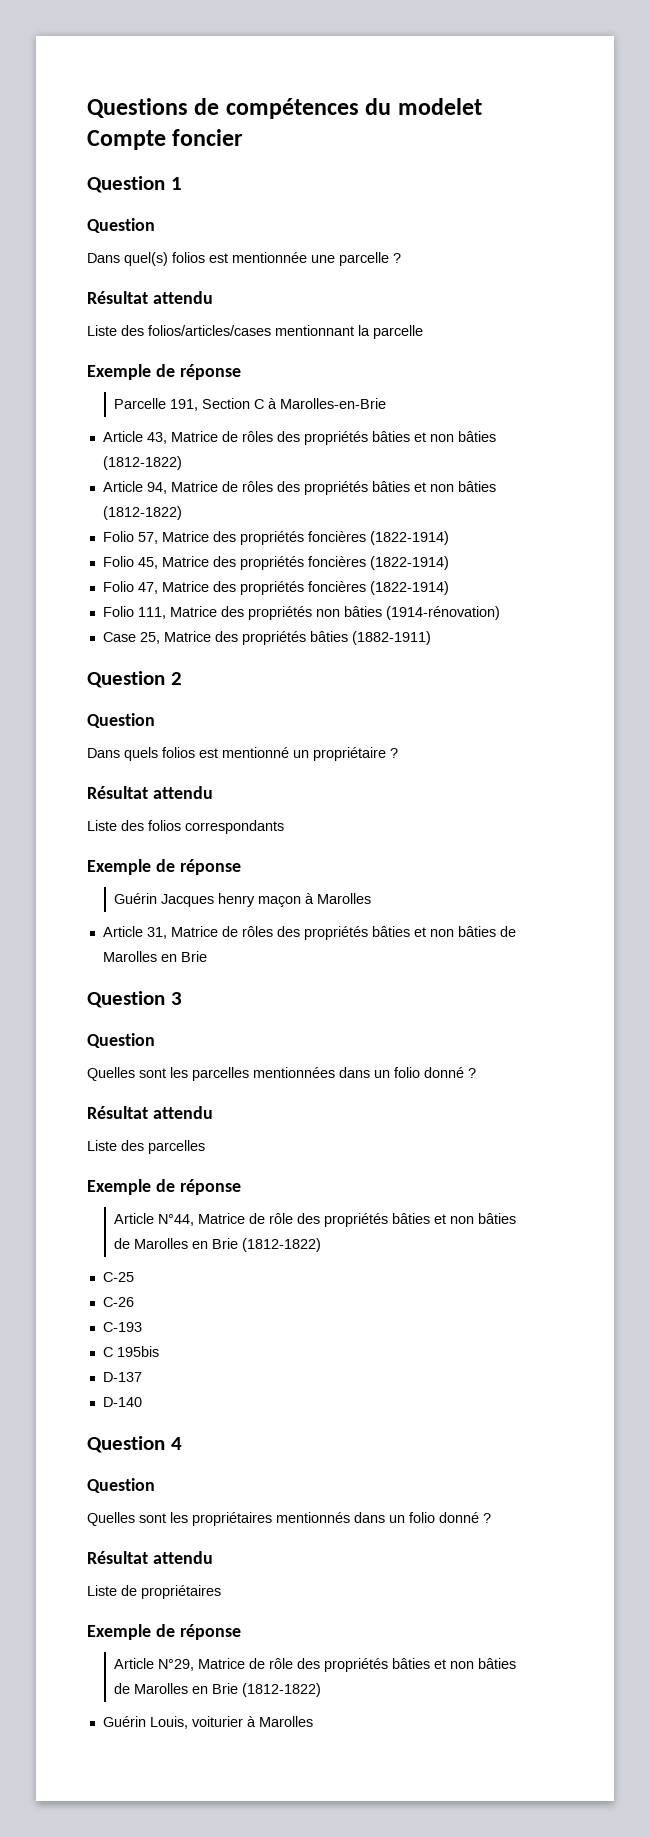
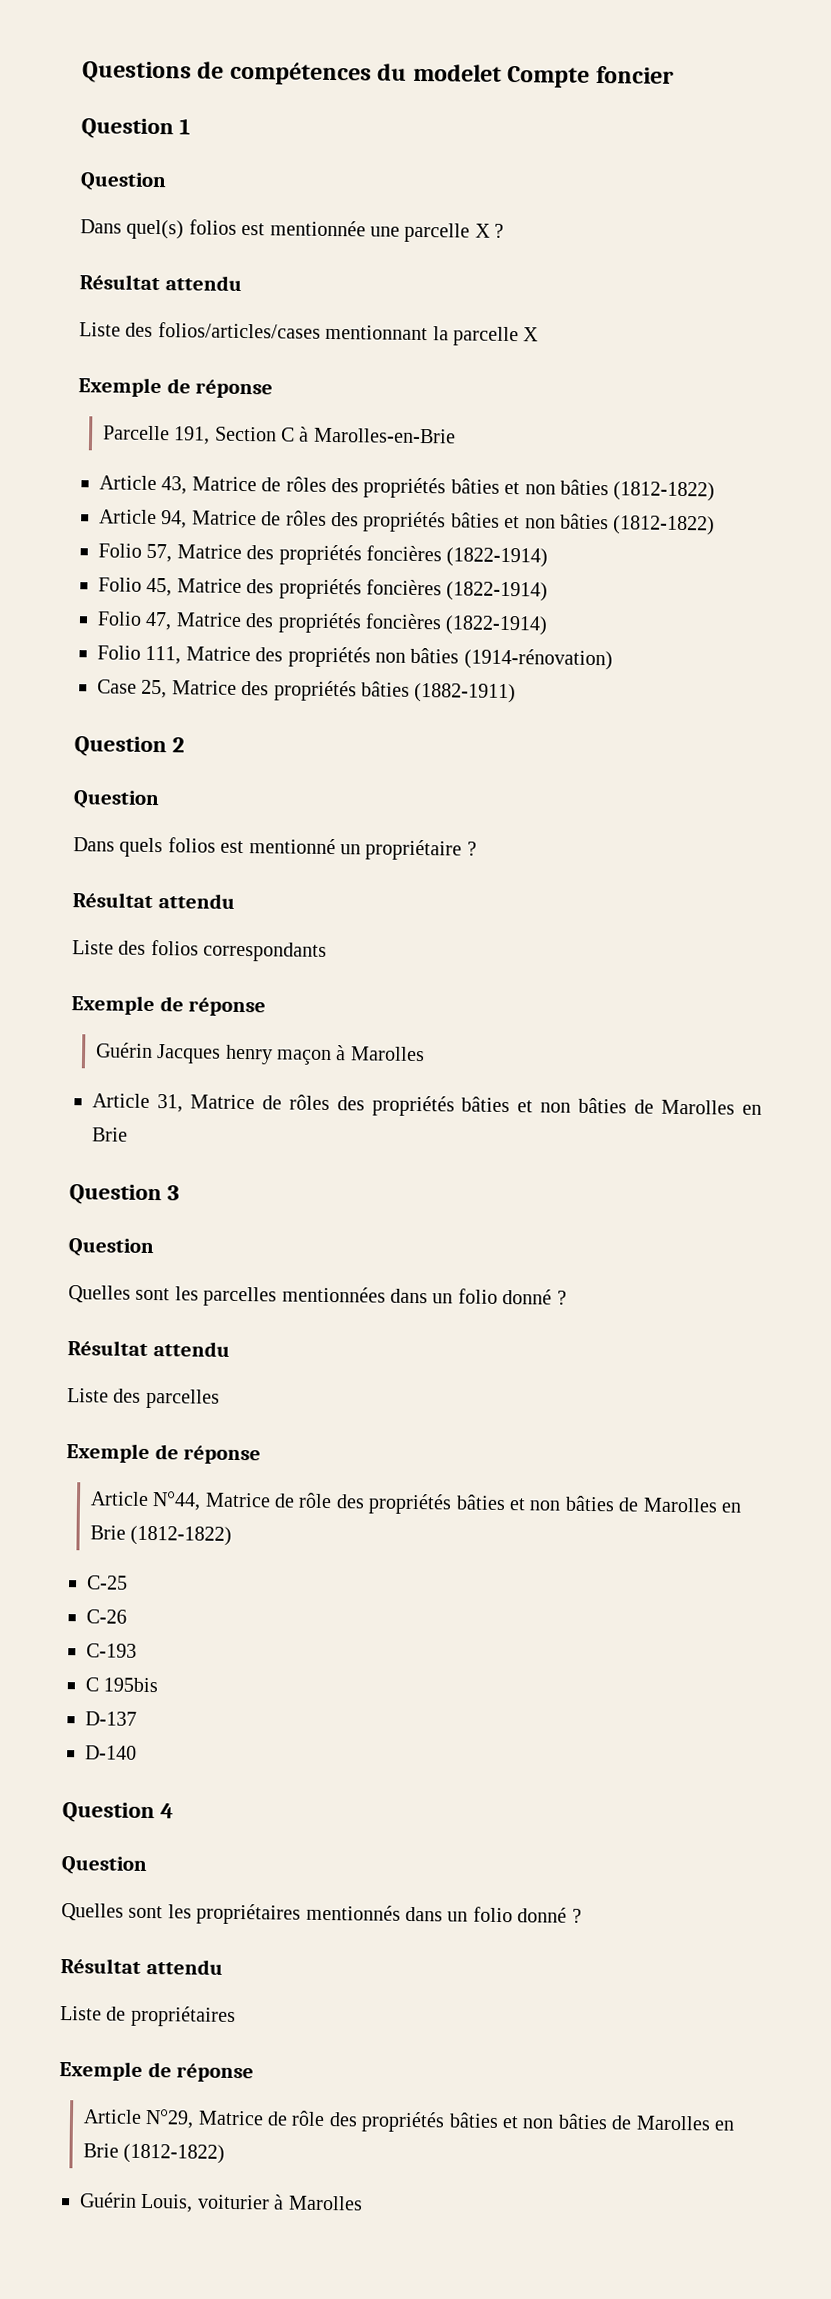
(389, 259) none -> [474,223,491,238] X
(423, 332) none -> [523,327,540,342] X

